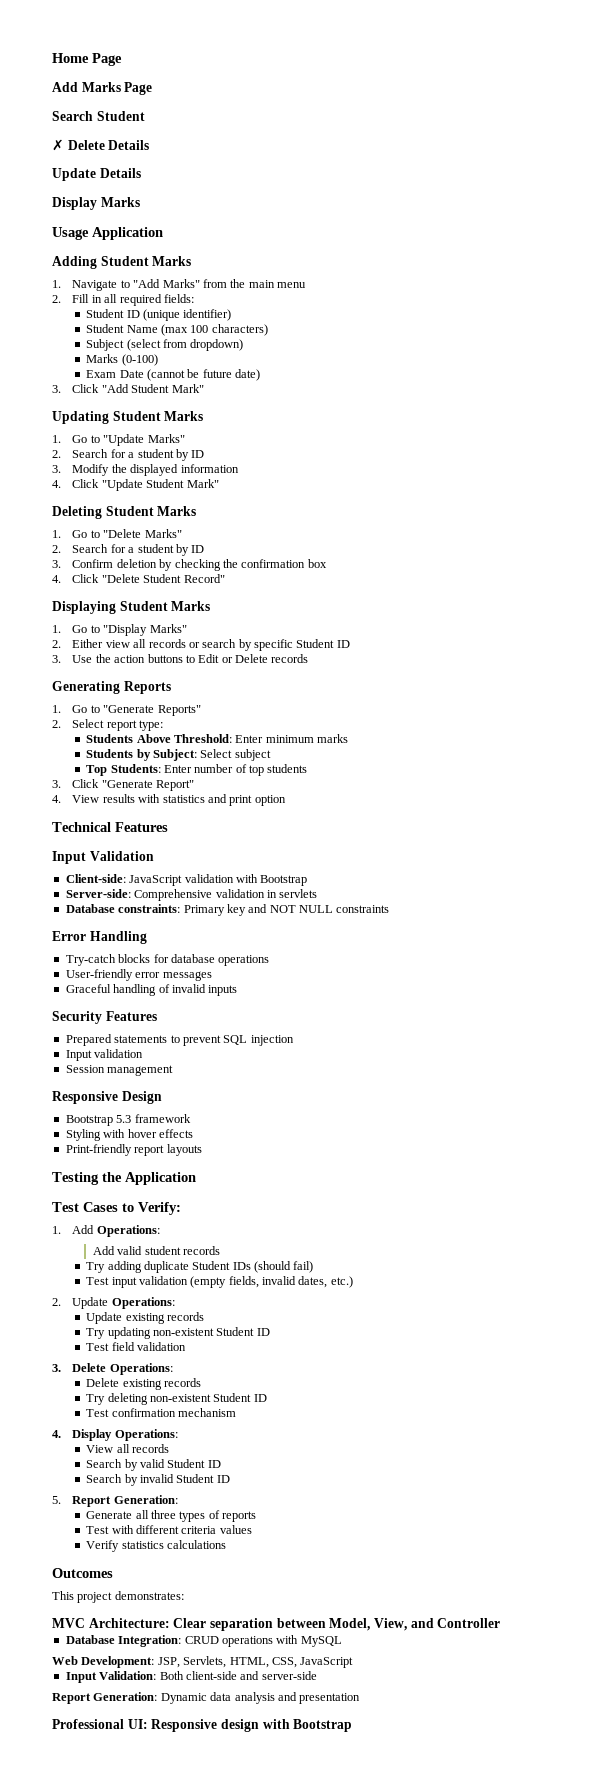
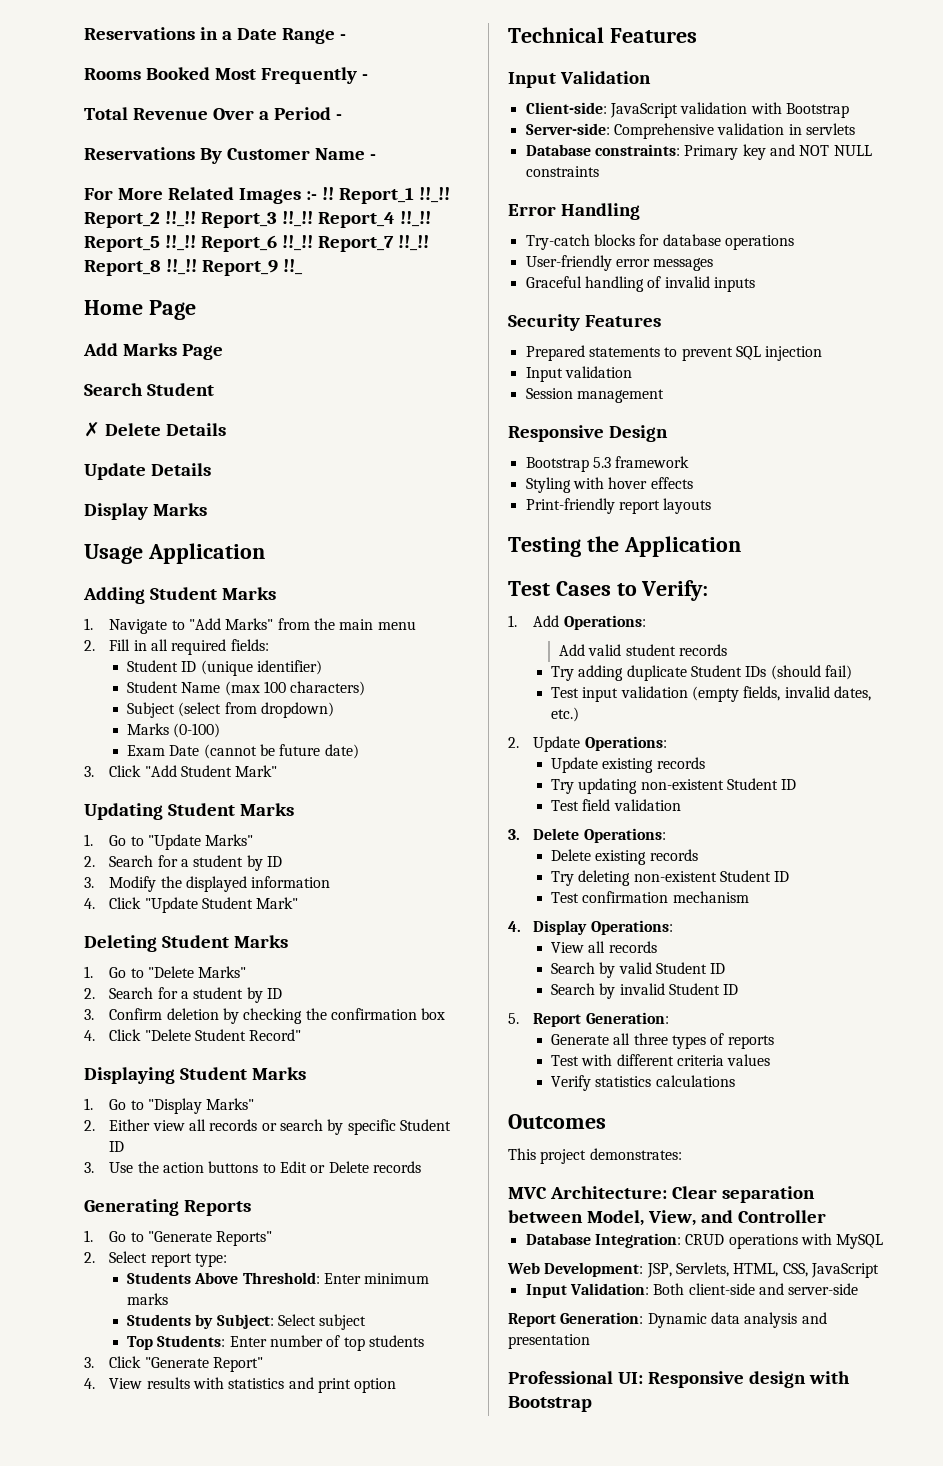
(52, 58) none -> [84,27,346,44] [84,67,368,84] [84,107,342,120] [84,147,376,164] [84,187,450,204] [84,211,431,228] [84,235,429,252] [84,259,303,276] Reservations in a Date Range - // Rooms Booked Most Frequently - // Total Revenue Over a Period - // Reservations By Customer Name - // For More Related Images :- !! Report_1 !!_!! Report_2 !!_!! Report_3 !!_!! Report_4 !!_!! Report_5 !!_!! Report_6 !!_!! Report_7 !!_!! Report_8 !!_!! Report_9 !!_ //

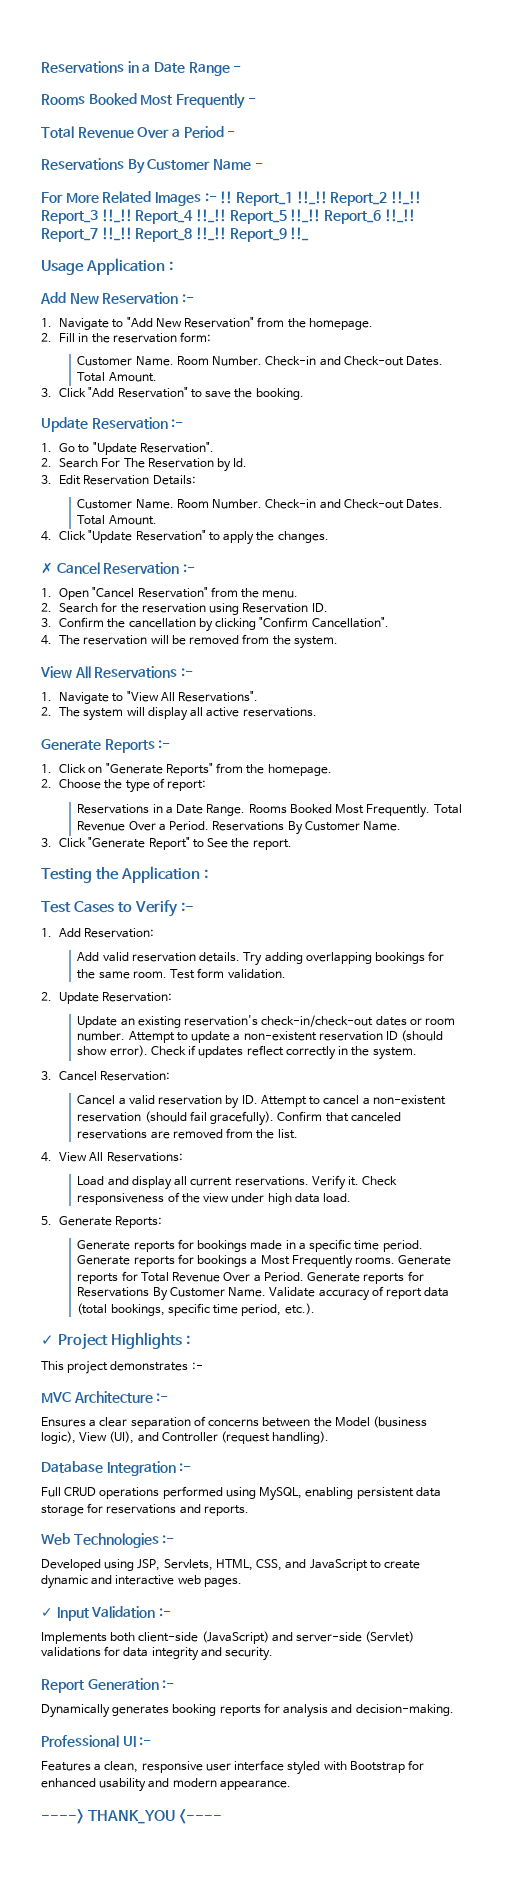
[84,300,196,320] [83,343,223,360] [84,383,214,396] [84,422,226,437] [84,463,211,480] [84,503,207,520] [84,543,265,564] [83,587,276,604] [84,618,416,634] [84,639,269,655] [127,660,323,676] [127,681,366,696] [127,702,335,718] [127,723,221,738] [127,744,359,759] [84,765,278,777] [84,803,294,820] [84,834,254,850] [84,855,283,871] [84,876,331,892] [84,897,299,913] [84,935,288,952] [84,966,247,978] [84,987,283,1003] [84,1008,446,1024] [84,1029,302,1041] [84,1067,306,1084] [84,1098,255,1114] [84,1119,452,1135] [109,1141,125,1152] [84,1161,422,1173] [84,1199,251,1216] [84,1230,273,1246] [84,1251,228,1267] [127,1272,430,1284] [127,1293,169,1305] [127,1314,367,1330] [127,1335,425,1351] [84,1356,264,1372] [84,1377,397,1393] [508,27,697,43] [508,71,651,88] [525,102,849,118] [525,123,855,139] [525,144,872,160] [525,166,599,177] [508,203,640,220] [525,234,794,250] [525,255,714,271] [525,276,755,292] [508,314,661,331] [525,345,823,361] [525,366,632,382] [525,388,664,403] [508,425,668,442] [525,456,690,472] [525,477,693,493] [525,498,712,514] Home Page // Add Marks Page // Search Student // ✗ Delete Details // Update Details // Display Marks // Usage Application // Adding Student Marks // 1. Navigate to "Add Marks" from the main menu // 2. Fill in all required fields: // Student ID (unique identifier) // Student Name (max 100 characters) // Subject (select from dropdown) // Marks (0-100) // Exam Date (cannot be future date) // 3. Click "Add Student Mark" // Updating Student Marks // 1. Go to "Update Marks" // 2. Search for a student by ID // 3. Modify the displayed information // 4. Click "Update Student Mark" // Deleting Student Marks // 1. Go to "Delete Marks" // 2. Search for a student by ID // 3. Confirm deletion by checking the confirmation box // 4. Click "Delete Student Record" // Displaying Student Marks // 1. Go to "Display Marks" // 2. Either view all records or search by specific Student ID // 3. Use the action buttons to Edit or Delete records // Generating Reports // 1. Go to "Generate Reports" // 2. Select report type: // Students Above Threshold: Enter minimum marks // Students by Subject: Select subject // Top Students: Enter number of top students // 3. Click "Generate Report" // 4. View results with statistics and print option // Technical Features // Input Validation // Client-side: JavaScript validation with Bootstrap // Server-side: Comprehensive validation in servlets // Database constraints: Primary key and NOT NULL constraints // Error Handling // Try-catch blocks for database operations // User-friendly error messages // Graceful handling of invalid inputs // Security Features // Prepared statements to prevent SQL injection // Input validation // Session management // Responsive Design // Bootstrap 5.3 framework // Styling with hover effects // Print-friendly report layouts -> [41,258,174,275] [40,292,194,304] [41,317,373,330] [41,332,212,343] [77,356,444,366] [77,372,157,382] [41,387,304,400] [41,417,184,432] [41,442,214,455] [41,458,248,472] [41,475,196,485] [77,499,444,509] [77,515,157,525] [41,530,329,545] [41,562,195,574] [41,587,299,600] [41,602,328,615] [41,617,389,632] [41,634,338,649] [40,666,193,678] [41,691,259,704] [41,707,317,721] [41,739,171,753] [41,763,332,776] [41,778,207,793] [77,804,462,818] [77,821,402,835] [41,837,292,850] Usage Application : // Add New Reservation :- // 1. Navigate to "Add New Reservation" from the homepage. // 2. Fill in the reservation form: // Customer Name. Room Number. Check-in and Check-out Dates. Total Amount. // 3. Click "Add Reservation" to save the booking. // Update Reservation :- // 1. Go to "Update Reservation". // 2. Search For The Reservation by Id. // 3. Edit Reservation Details: // Customer Name. Room Number. Check-in and Check-out Dates. Total Amount. // 4. Click "Update Reservation" to apply the changes. // ✗ Cancel Reservation :- // 1. Open "Cancel Reservation" from the menu. // 2. Search for the reservation using Reservation ID. // 3. Confirm the cancellation by clicking "Confirm Cancellation". // 4. The reservation will be removed from the system. // View All Reservations :- // 1. Navigate to "View All Reservations". // 2. The system will display all active reservations. // Generate Reports :- // 1. Click on "Generate Reports" from the homepage. // 2. Choose the type of report: // Reservations in a Date Range. Rooms Booked Most Frequently. Total Revenue Over a Period. Reservations By Customer Name. // 3. Click "Generate Report" to See the report.
(741, 546) none -> [204,869,209,879] :
[641,580,709,601] Verify: -> [135,900,195,917] Verify :-
[563,615,646,630] Operations: -> [84,928,155,938] Reservation:
[625,644,727,656] [551,665,853,681] [551,686,872,702] [551,707,580,722] student records // Try adding duplicate Student IDs (should fail) // Test input validation (empty fields, invalid dates, etc.) -> [131,951,445,966] [77,968,286,979] reservation details. Try adding overlapping bookings for the same room. Test form validation.
[584,736,667,751] [551,757,705,773] [551,778,797,794] [551,799,681,811] [508,828,666,843] [551,849,698,865] [551,870,790,886] [551,891,749,903] [508,920,673,935] [551,941,657,953] [551,962,726,978] [551,983,739,999] Operations: // Update existing records // Try updating non-existent Student ID // Test field validation // 3. Delete Operations: // Delete existing records // Try deleting non-existent Student ID // Test confirmation mechanism // 4. Display Operations: // View all records // Search by valid Student ID // Search by invalid Student ID -> [102,992,173,1002] [77,1015,456,1028] [77,1030,444,1043] [77,1045,417,1060] [41,1071,171,1081] [77,1095,446,1109] [77,1111,401,1126] [77,1128,298,1139] [41,1152,183,1162] [77,1175,398,1190] [77,1192,352,1205] Reservation: // Update an existing reservation's check-in/check-out dates or room number. Attempt to update a non-existent reservation ID (should show error). Check if updates reflect correctly in the system. // 3. Cancel Reservation: // Cancel a valid reservation by ID. Attempt to cancel a non-existent reservation (should fail gracefully). Confirm that canceled reservations are removed from the list. // 4. View All Reservations: // Load and display all current reservations. Verify it. Check responsiveness of the view under high data load.
[533,1012,669,1027] [551,1033,774,1049] [551,1054,771,1066] [551,1075,735,1091] [508,1114,606,1129] Report Generation: // Generate all three types of reports // Test with different criteria values // Verify statistics calculations // Outcomes -> [59,1216,163,1228] [77,1239,423,1252] [77,1254,452,1269] [77,1271,424,1284] [77,1286,450,1301] [77,1303,315,1316] [41,1332,191,1350] Generate Reports: // Generate reports for bookings made in a specific time period. Generate reports for bookings a Most Frequently rooms. Generate reports for Total Revenue Over a Period. Generate reports for Reservations By Customer Name. Validate accuracy of report data (total bookings, specific time period, etc.). // ✓ Project Highlights :
[589,1148,682,1160] demonstrates: -> [110,1361,203,1371] demonstrates :-
[549,1186,815,1203] [508,1210,696,1226] Architecture: Clear separation between Model, View, -> [73,1391,169,1403] [41,1416,428,1429] [41,1431,135,1444] Architecture :- // Ensures a clear separation of concerns between the Model (business logic), View (UI),
[525,1233,884,1249] [507,1262,644,1277] // Database Integration: CRUD operations with MySQL // Web Development: -> [221,1431,330,1444] [41,1461,192,1476] [41,1486,441,1501] [41,1503,249,1516] [41,1533,175,1548] [41,1559,135,1571] (request handling). // Database Integration :- // Full CRUD operations performed using MySQL, enabling persistent data storage for reservations and reports. // Web Technologies :- // Developed using
[810,1263,879,1278] [525,1283,859,1298] [508,1312,740,1328] JavaScript // Input Validation: Both client-side and server-side // Report Generation: Dynamic data -> [285,1559,421,1571] [41,1575,242,1589] [41,1606,171,1621] [41,1631,415,1644] [41,1646,274,1661] [41,1678,175,1693] [41,1703,280,1718] and JavaScript to create dynamic and interactive web pages. // ✓ Input Validation :- // Implements both client-side (JavaScript) and server-side (Servlet) validations for data integrity and security. // Report Generation :- // Dynamically generates booking reports for
[508,1334,590,1349] presentation -> [355,1704,454,1716] decision-making.
[617,1371,850,1388] [508,1396,592,1412] UI: Responsive design with Bootstrap -> [122,1736,152,1747] [41,1760,425,1775] [41,1778,291,1792] [41,1809,223,1824] UI :- // Features a clean, responsive user interface styled with Bootstrap for enhanced usability and modern appearance. // ----> THANK_YOU <----

